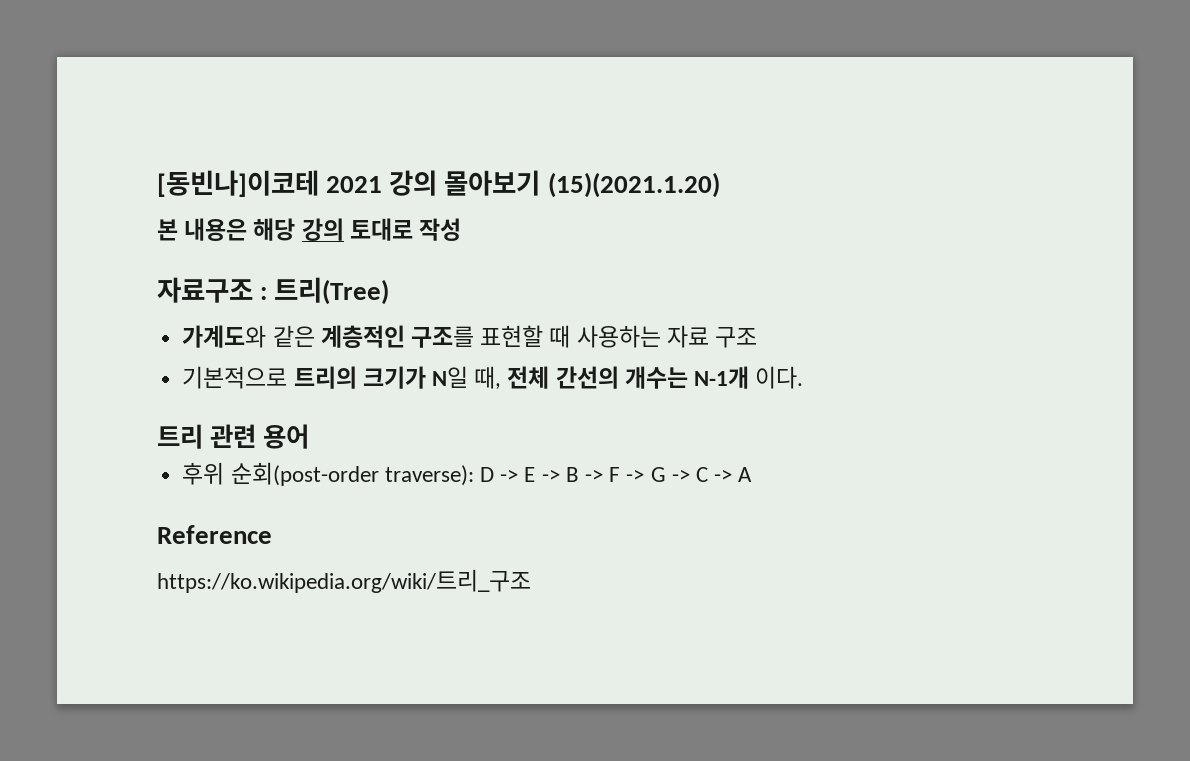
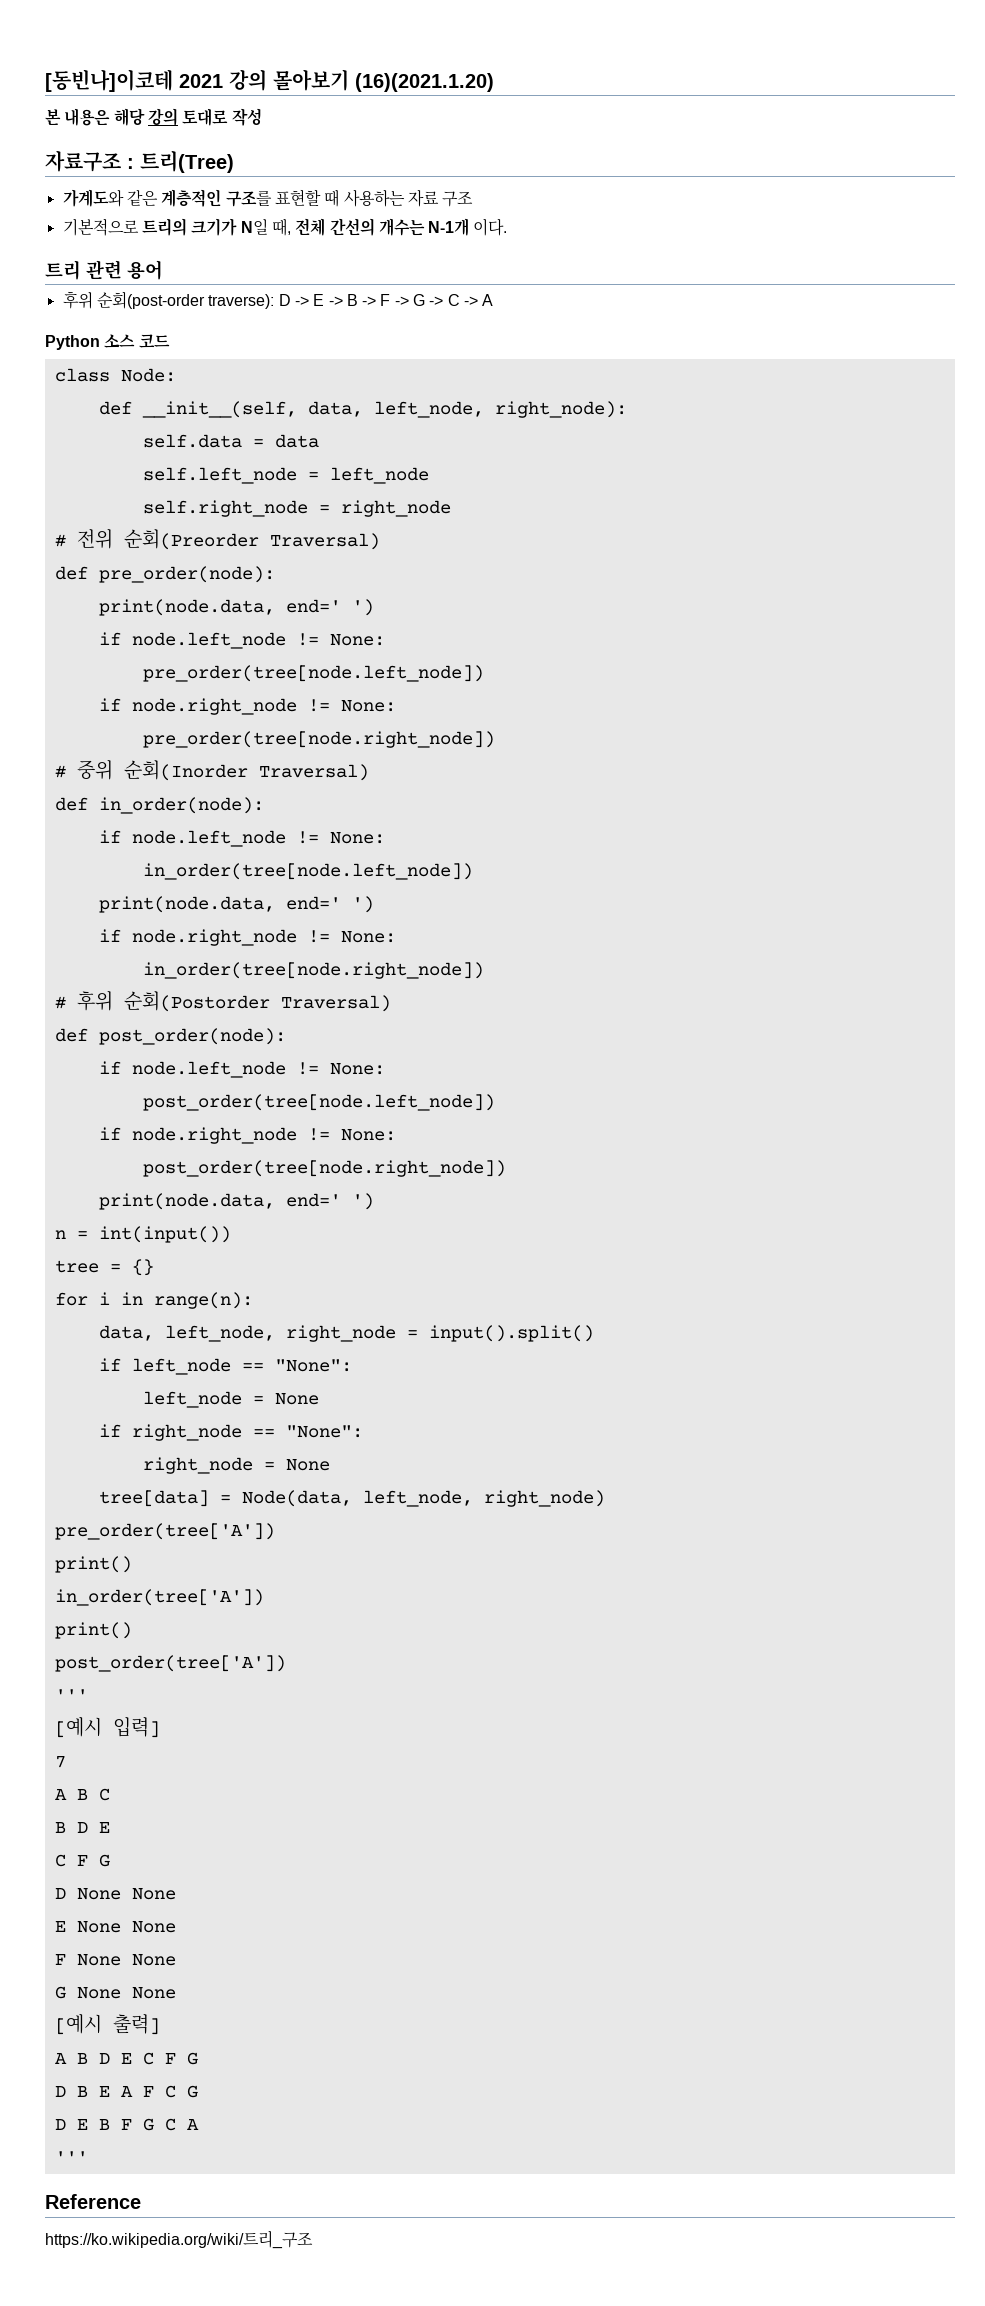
[547,172,720,198] (15)(2021.1.20) -> [355,73,494,92] (16)(2021.1.20)
(753, 474) none -> [45,334,170,350] [54,368,176,382] [98,401,627,418] [142,434,319,448] [142,467,429,484] [142,500,451,517] [54,529,380,550] [54,566,275,583] [98,599,374,616] [98,632,385,649] [142,665,484,682] [98,698,396,715] [142,731,495,748] [54,760,369,781] [54,797,264,814] [98,830,385,847] [142,863,473,880] [98,896,374,913] [98,929,396,946] [142,962,484,979] [54,991,391,1012] [54,1028,286,1045] [98,1061,385,1078] [142,1094,495,1111] [98,1127,396,1144] [142,1160,506,1177] [98,1193,374,1210] [54,1226,231,1243] [54,1259,154,1276] [54,1292,253,1309] [98,1325,594,1342] [98,1358,352,1375] [142,1391,319,1408] [98,1424,363,1441] [142,1457,330,1474] [98,1490,605,1507] [54,1523,275,1540] [54,1556,132,1573] [54,1589,264,1606] [54,1622,132,1639] [54,1655,286,1672] [54,1689,88,1701] [54,1717,160,1738] [54,1756,66,1768] [54,1788,110,1801] [54,1822,110,1833] [54,1854,110,1867] [54,1888,176,1900] [54,1921,176,1933] [54,1954,176,1966] [54,1986,176,1999] [54,2014,160,2035] [54,2052,198,2065] [54,2085,198,2098] [54,2118,199,2131] [54,2151,88,2163] // Python 소스 코드 // class Node: // def __init__(self, data, left_node, right_node): // self.data = data // self.left_node = left_node // self.right_node = right_node // # 전위 순회(Preorder Traversal) // def pre_order(node): // print(node.data, end=' ') // if node.left_node != None: // pre_order(tree[node.left_node]) // if node.right_node != None: // pre_order(tree[node.right_node]) // # 중위 순회(Inorder Traversal) // def in_order(node): // if node.left_node != None: // in_order(tree[node.left_node]) // print(node.data, end=' ') // if node.right_node != None: // in_order(tree[node.right_node]) // # 후위 순회(Postorder Traversal) // def post_order(node): // if node.left_node != None: // post_order(tree[node.left_node]) // if node.right_node != None: // post_order(tree[node.right_node]) // print(node.data, end=' ') // n = int(input()) // tree = {} // for i in range(n): // data, left_node, right_node = input().split() // if left_node == "None": // left_node = None // if right_node == "None": // right_node = None // tree[data] = Node(data, left_node, right_node) // pre_order(tree['A']) // print() // in_order(tree['A']) // print() // post_order(tree['A']) // ''' // [예시 입력] // 7 // A B C // B D E // C F G // D None None // E None None // F None None // G None None // [예시 출력] // A B D E C F G // D B E A F C G // D E B F G C A // '''

